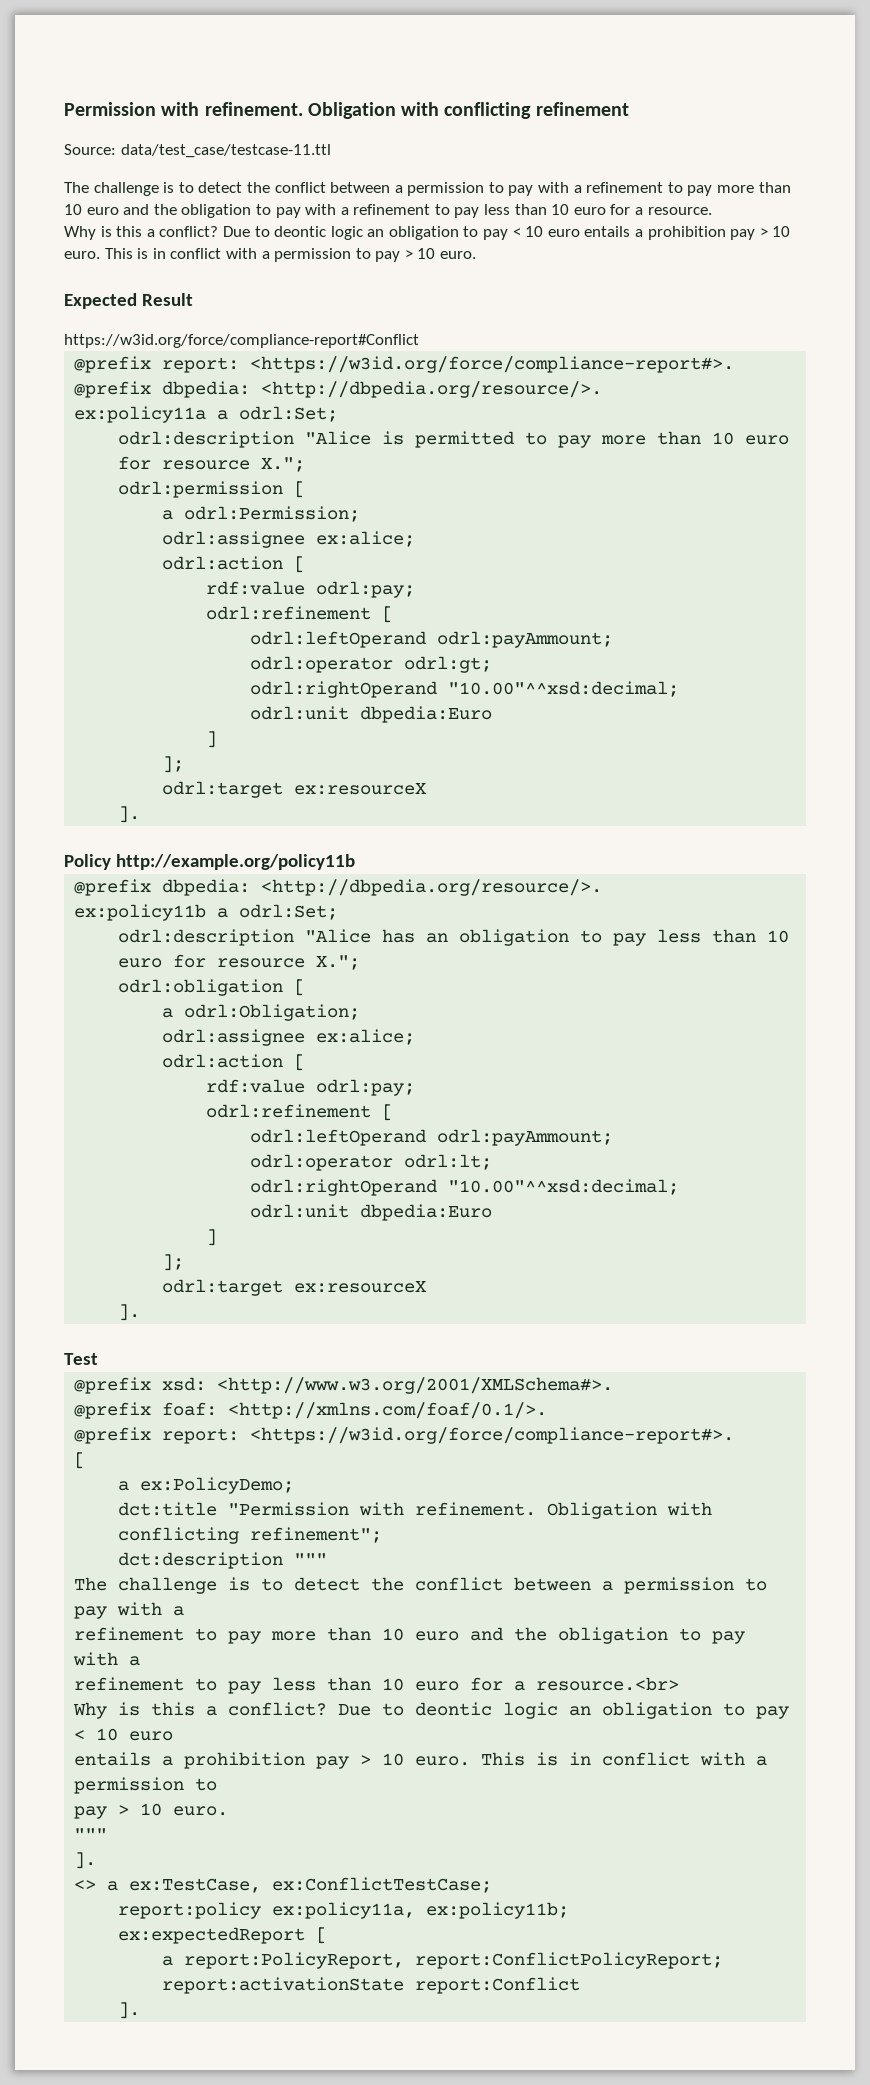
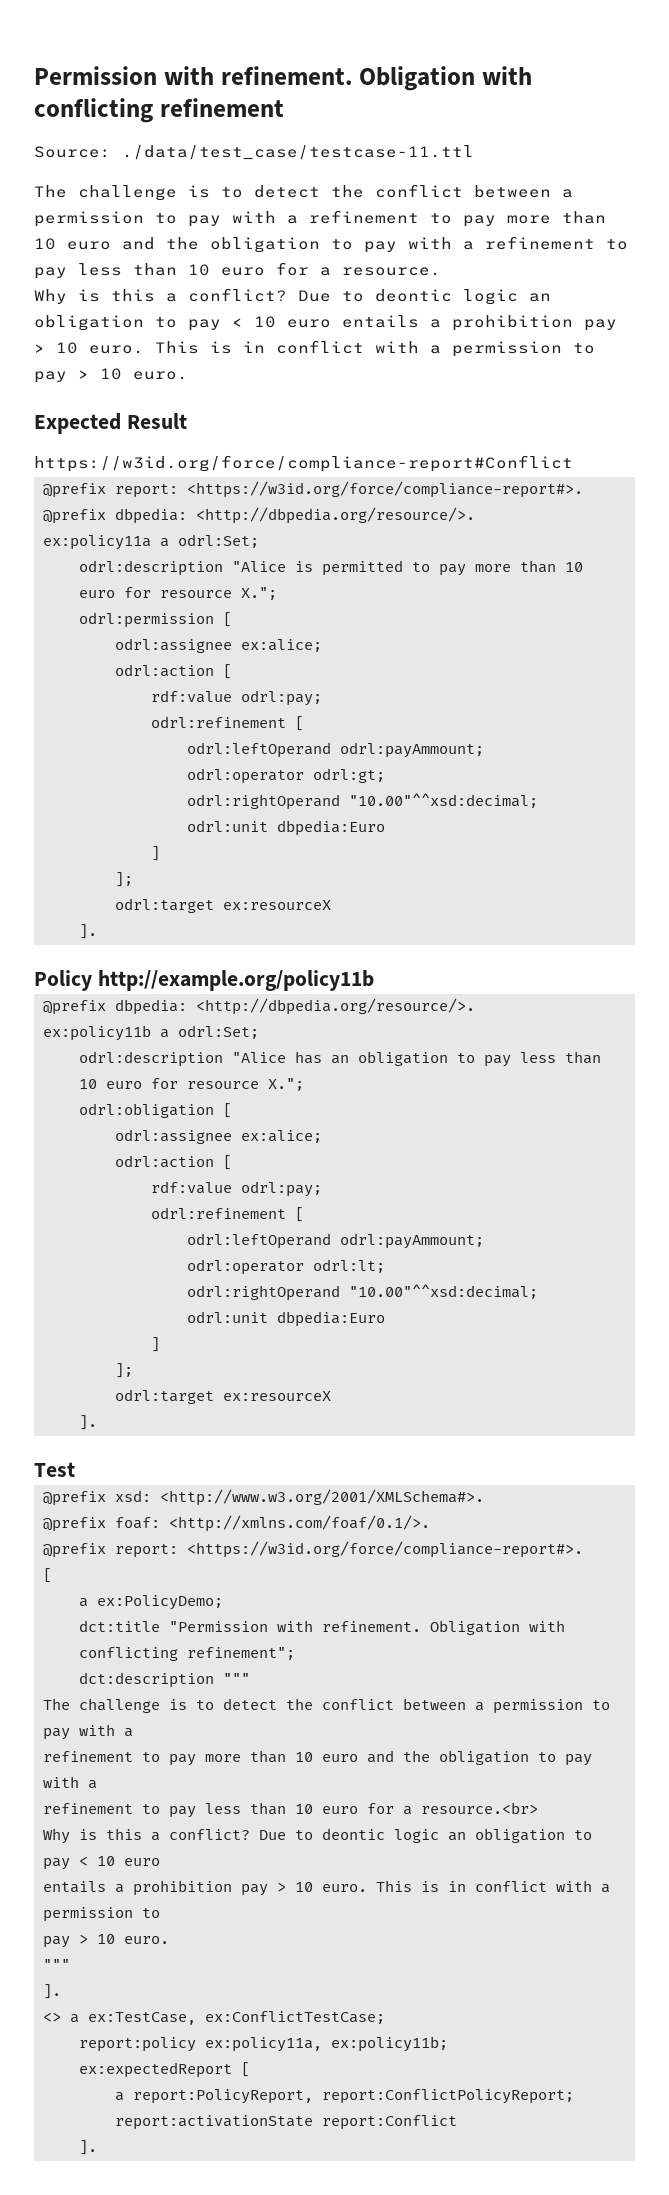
[120,144,331,158] data/test_case/testcase-11.ttl -> [122,145,474,160] ./data/test_case/testcase-11.ttl
[162,506,361,522] // a odrl:Permission; -> (232, 619) none
[162,1004,361,1021] // a odrl:Obligation; -> (232, 1110) none

